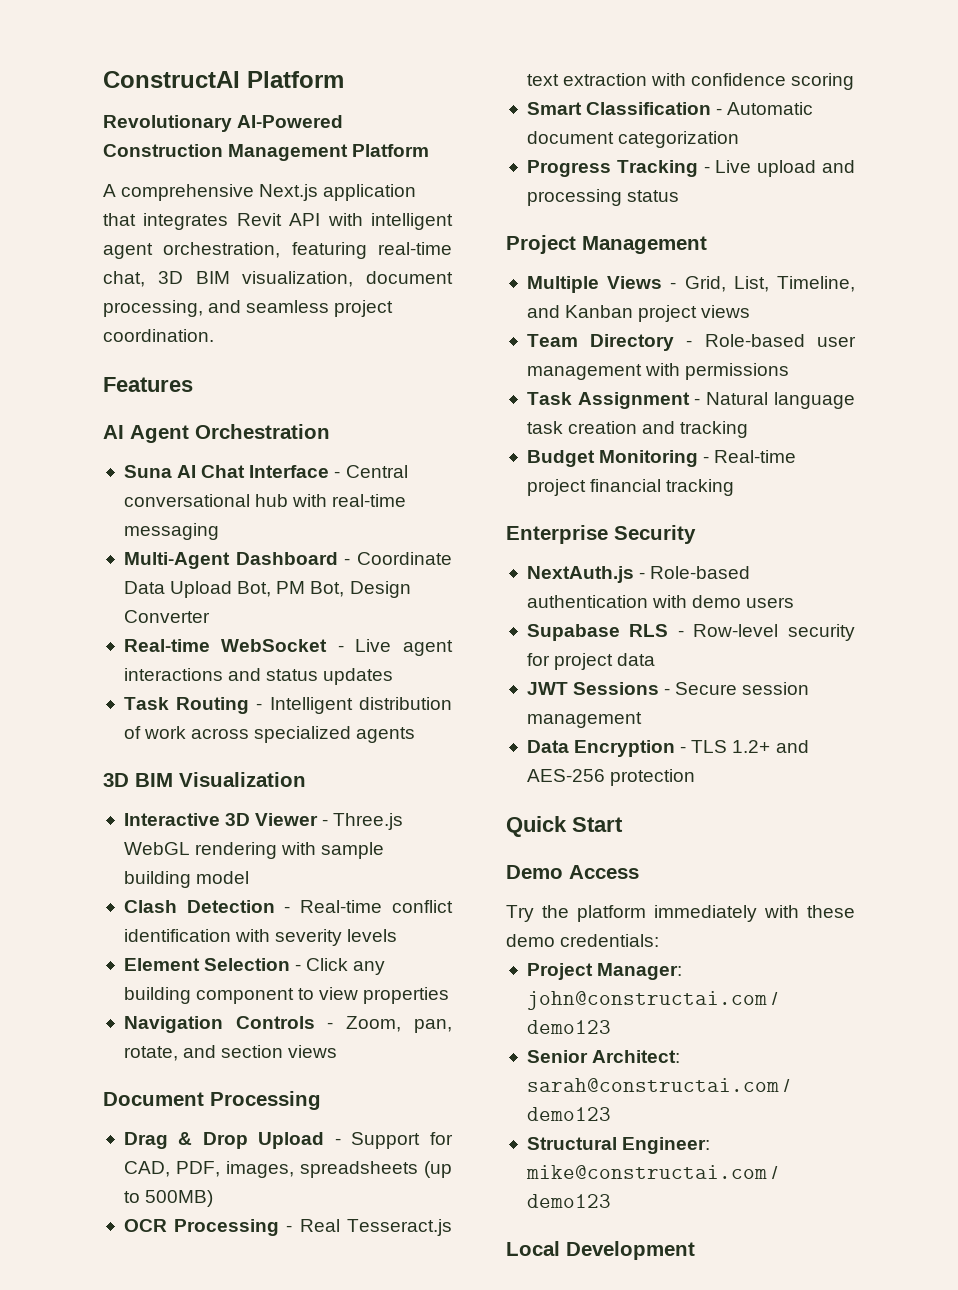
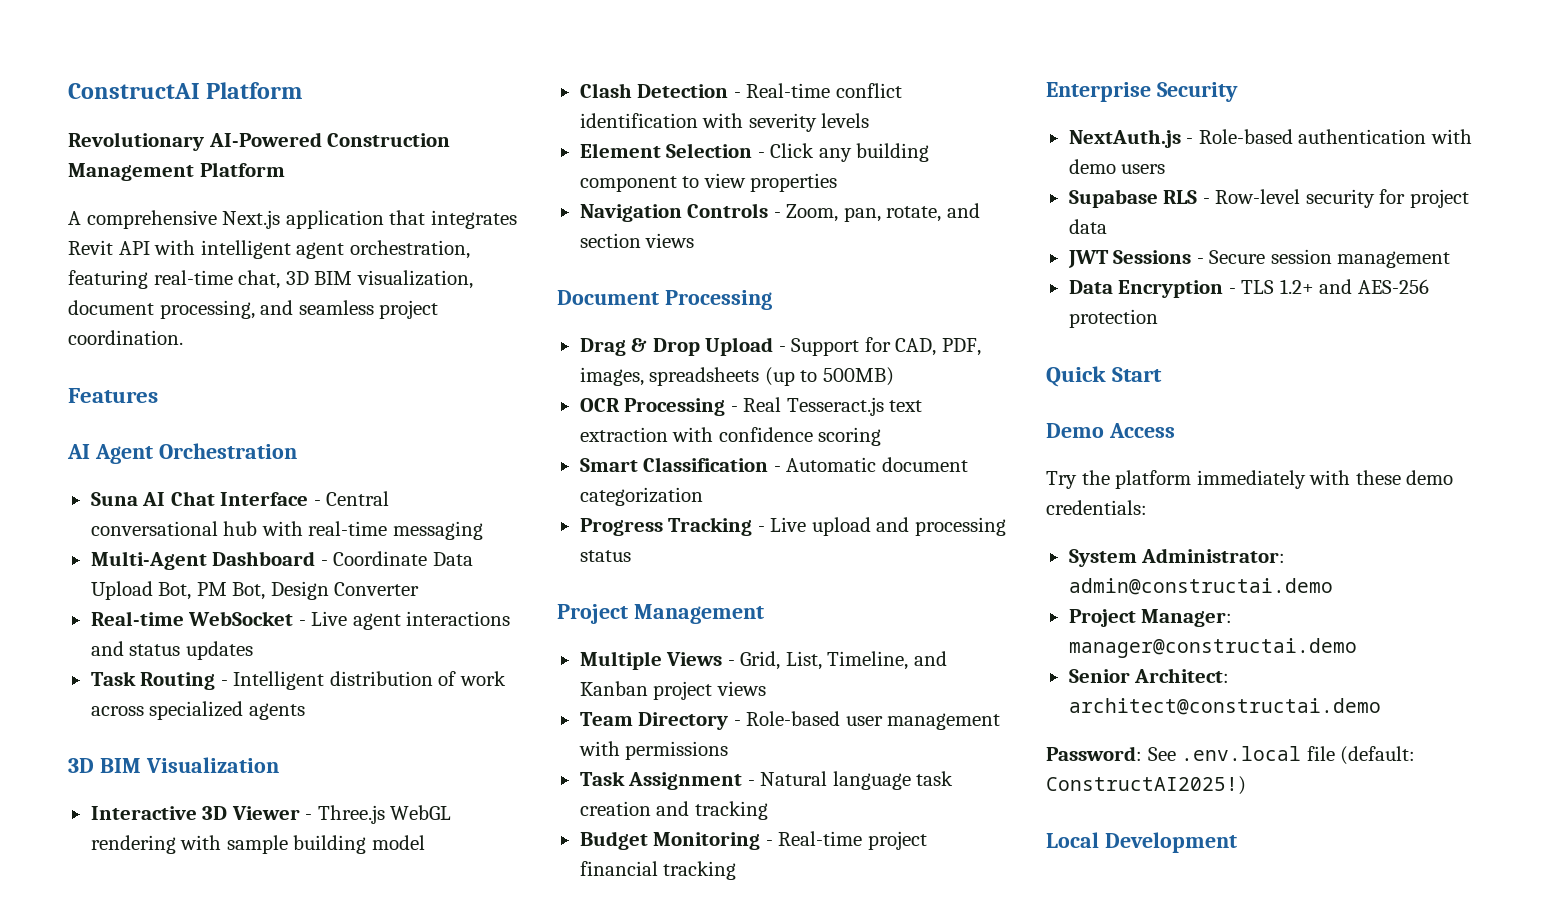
(660, 940) none -> [1068,548,1286,567] [1068,578,1333,595] // System Administrator: admin@constructai.demo
[526,991,779,1010] [526,1020,611,1034] john@constructai.com / demo123 -> [1068,638,1357,658] manager@constructai.demo
[526,1078,791,1092] [526,1107,611,1121] [526,1137,711,1154] [525,1165,779,1179] [526,1194,611,1208] sarah@constructai.com / demo123 // Structural Engineer: mike@constructai.com / demo123 -> [1068,698,1381,715] [1046,746,1416,765] [1046,776,1246,795] architect@constructai.demo // Password: See .env.local file (default: ConstructAI2025!)

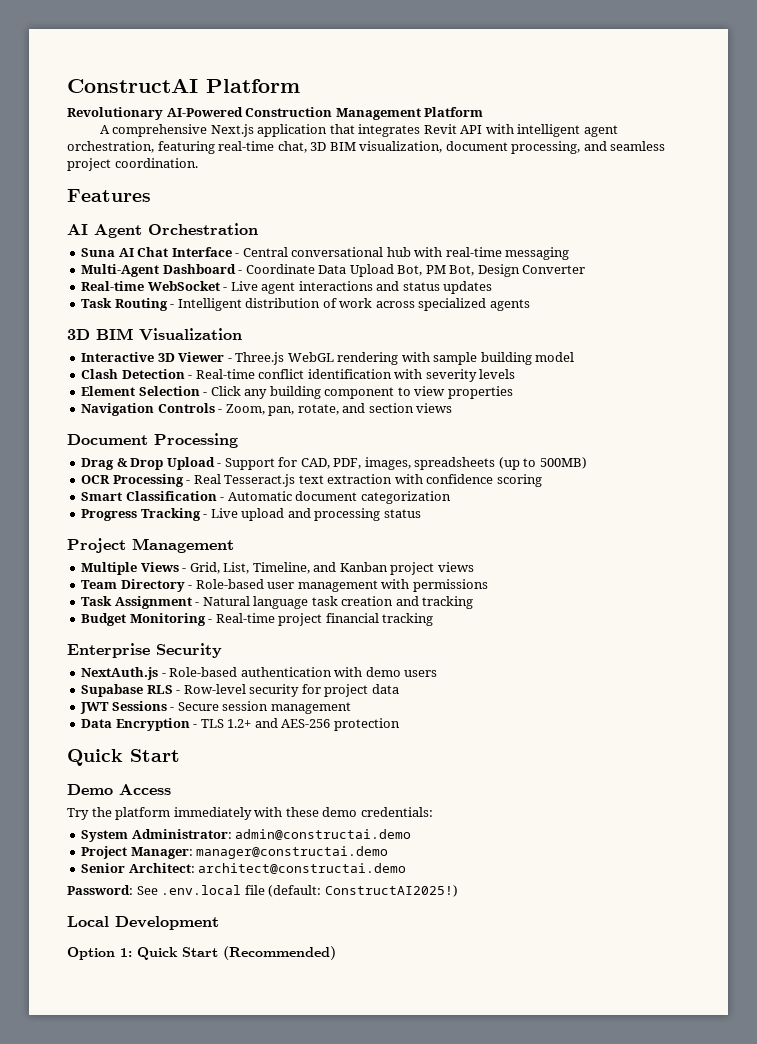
(1237, 842) none -> [67,946,336,960] // Option 1: Quick Start (Recommended)

